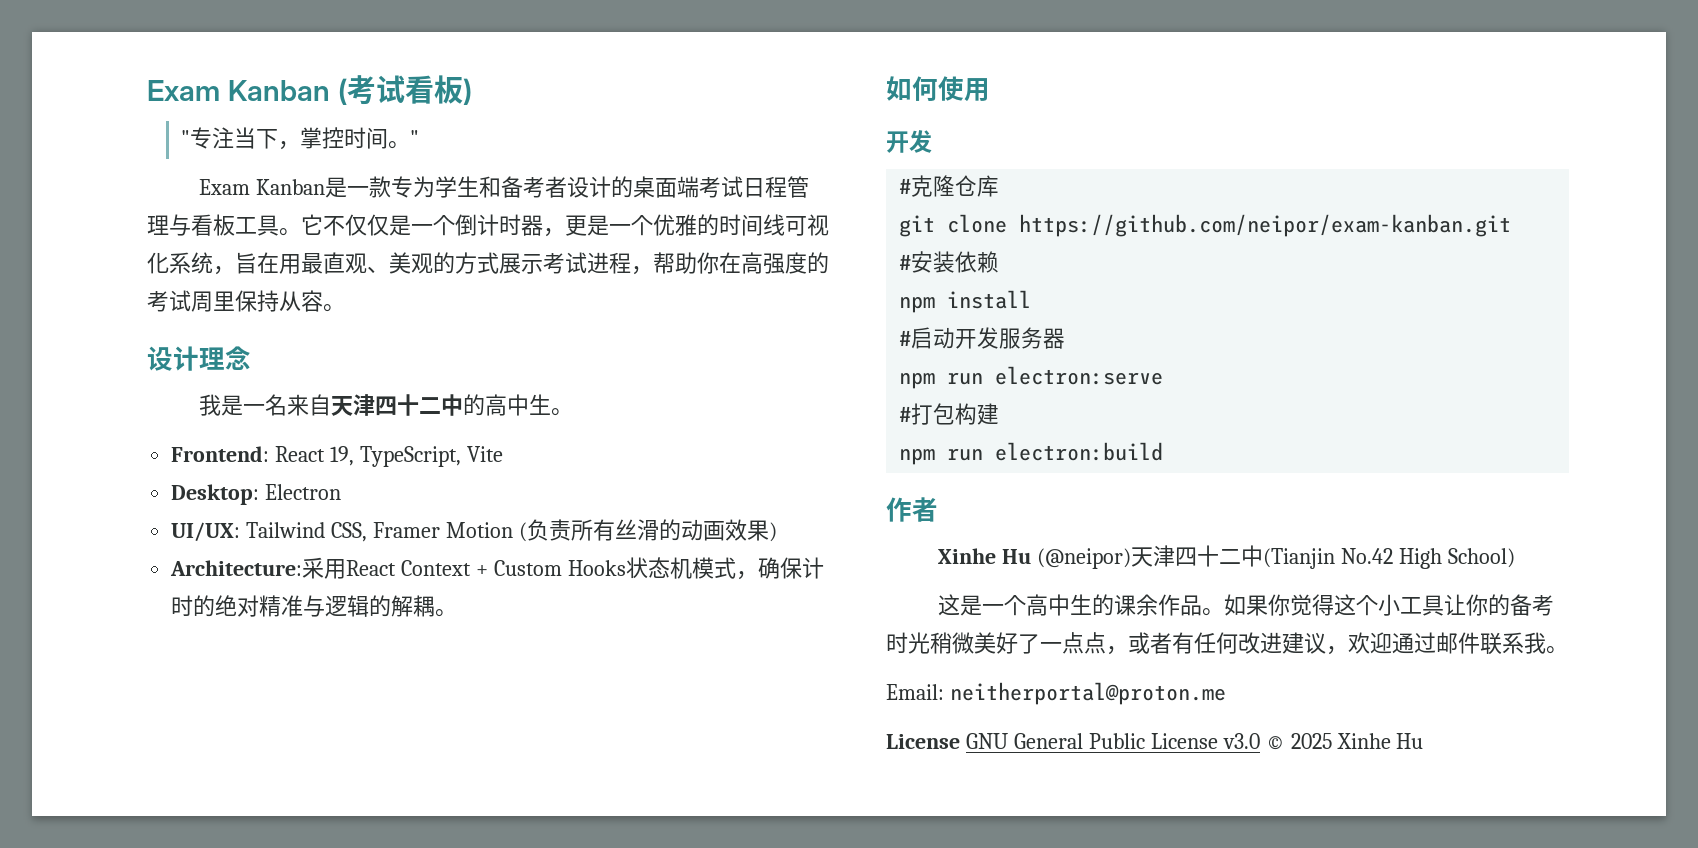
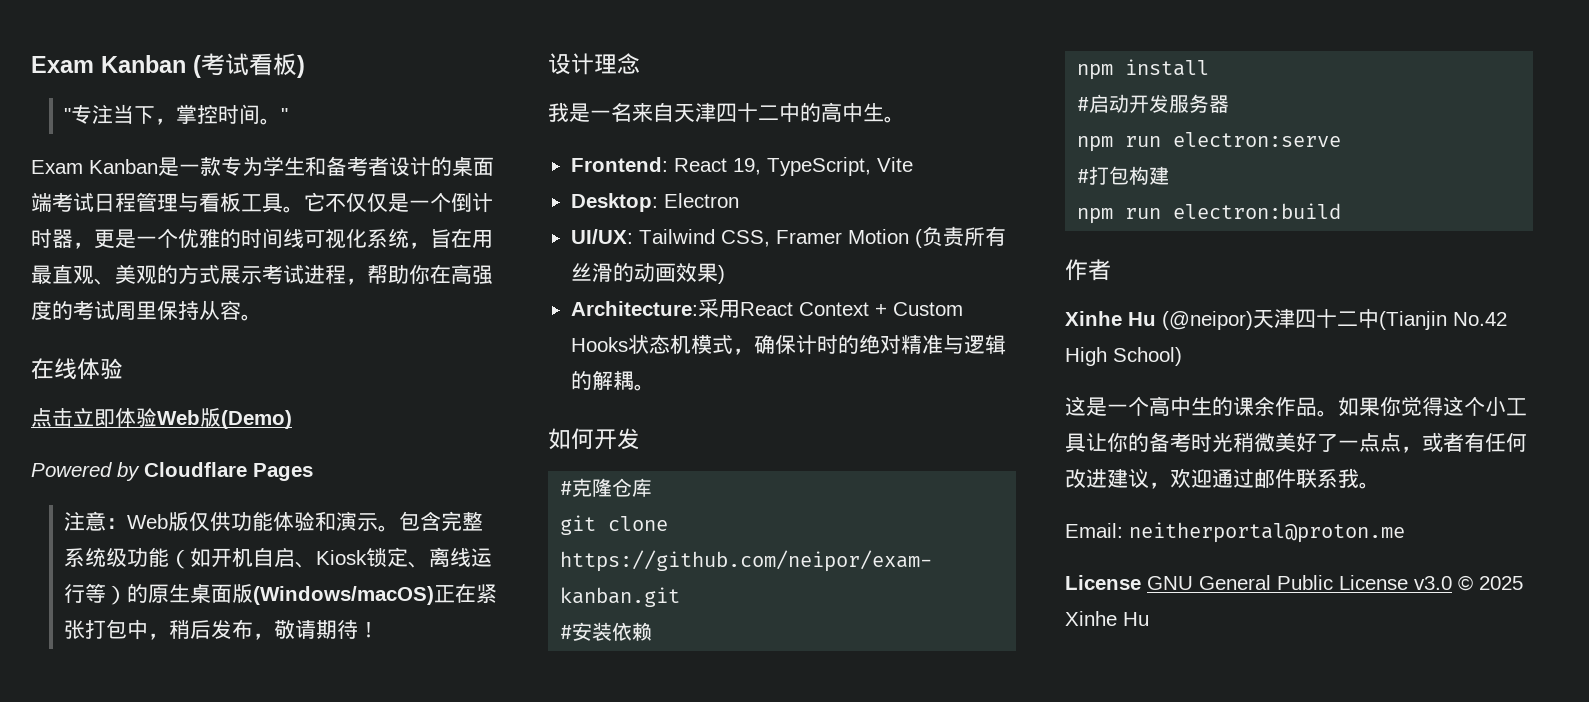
(345, 308) none -> [31,358,123,380] [31,407,292,429] [31,462,313,481] [63,511,483,532] [63,547,492,569] [63,583,497,605] [63,619,379,640] // 在线体验 // 点击立即体验Web版(Demo) // Powered by Cloudflare Pages // 注意：Web版仅供功能体验和演示。包含完整系统级功能（如开机自启、Kiosk锁定、离线运行等）的原生桌面版(Windows/macOS)正在紧张打包中，稍后发布，敬请期待！
[938,76,990,102] 使用 // -> (594, 439) none

